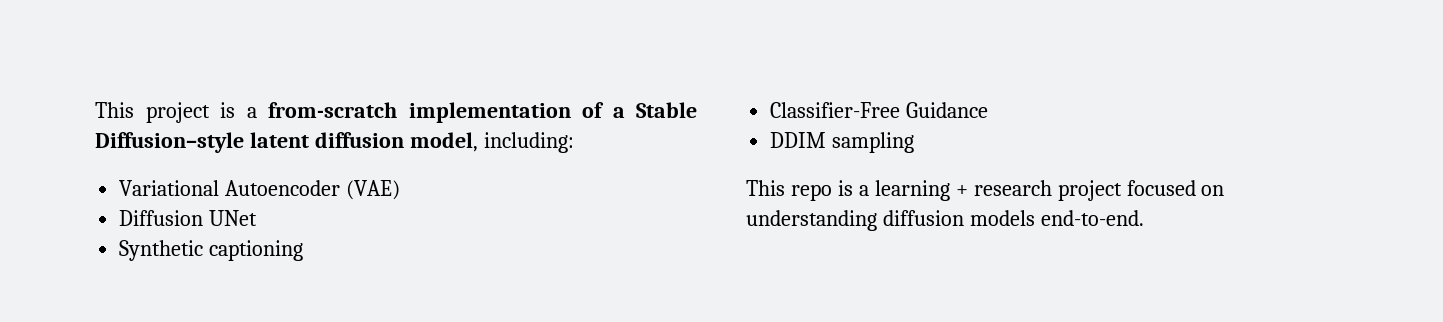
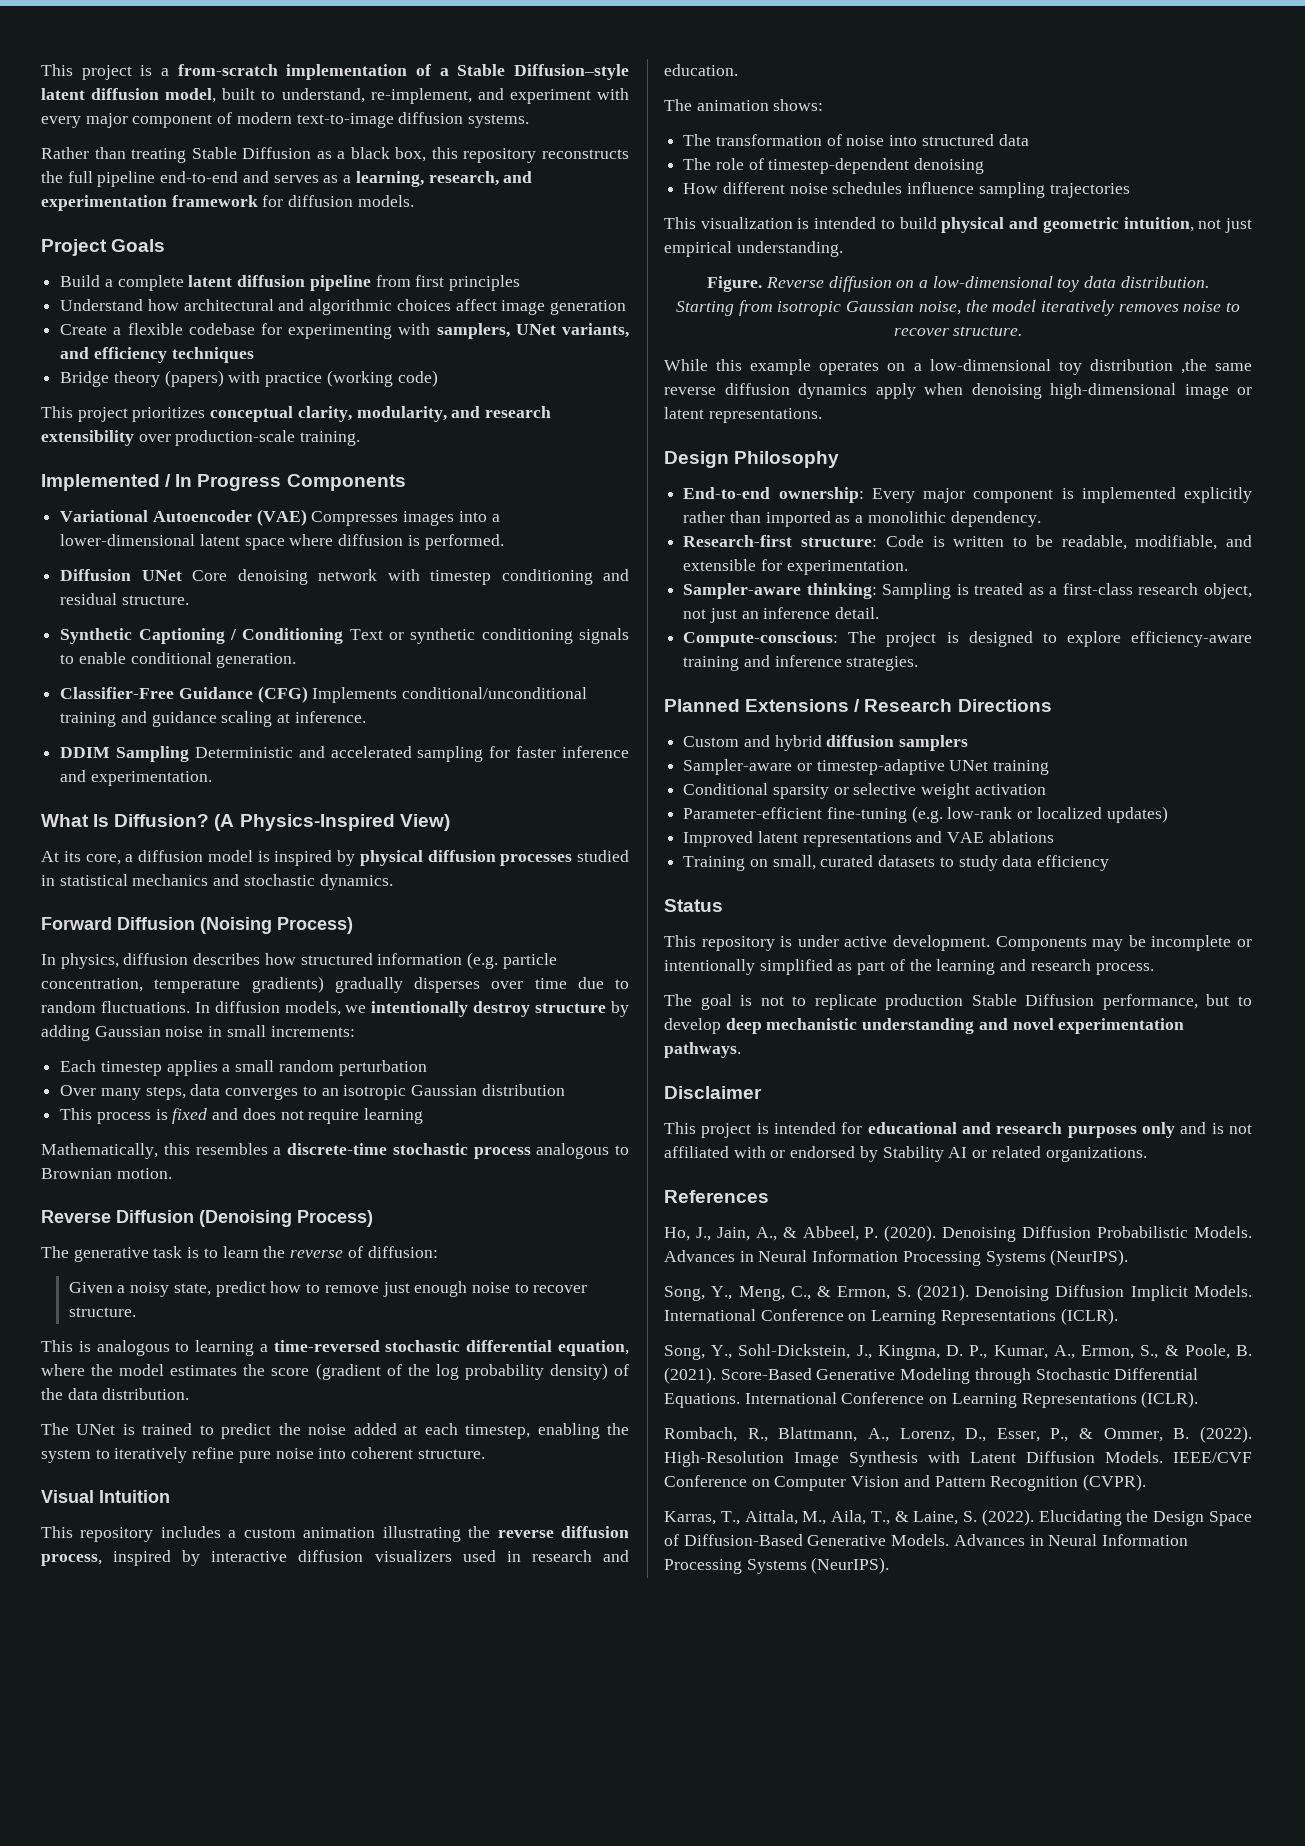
[483,132,574,153] [119,180,401,200] [119,210,258,226] [119,240,304,261] [770,102,989,118] [770,132,915,153] [746,180,1225,201] [746,210,1144,231] including: // Variational Autoencoder (VAE) // Diffusion UNet // Synthetic captioning // Classifier-Free Guidance // DDIM sampling // This repo is a learning + research project focused on understanding diffusion models end-to-end. -> [222,88,629,104] [41,112,530,128] [41,147,629,163] [41,171,533,187] [41,195,414,211] [41,239,166,256] [60,275,521,291] [60,299,627,315] [60,323,630,339] [60,347,254,363] [60,370,438,387] [41,406,552,422] [41,430,361,446] [41,474,406,491] [60,509,500,526] [60,534,504,550] [60,569,629,585] [60,593,189,605] [60,628,629,644] [60,652,297,668] [60,686,588,703] [60,711,366,727] [60,746,629,762] [60,770,212,786] [41,814,450,831] [41,850,629,866] [41,874,393,890] [41,917,353,934] [41,952,557,969] [41,976,629,993] [41,1001,630,1017] [41,1025,355,1041] [60,1060,427,1076] [60,1084,565,1100] [60,1108,424,1124] [41,1143,629,1159] [41,1168,172,1179] [41,1210,373,1227] [41,1246,438,1262] [68,1281,588,1297] [68,1307,136,1317] [41,1340,629,1356] [41,1363,629,1380] [41,1388,190,1400] [41,1423,629,1439] [41,1447,485,1463] [41,1490,170,1503] [41,1526,630,1542] [41,1550,629,1566] [664,64,738,76] [664,99,824,111] [683,134,1029,146] [683,158,985,174] [683,182,1130,198] [664,217,1252,233] [664,241,843,257] [707,276,1209,292] [675,300,1241,316] [893,326,1023,336] [664,359,1252,375] [664,383,1252,399] [664,407,822,423] [664,451,840,468] [683,487,1252,503] [683,511,1041,527] [683,535,1252,550] [683,559,908,575] [683,583,1252,599] [683,607,880,623] [683,631,1252,647] [683,655,919,671] [664,699,1052,712] [683,735,969,751] [683,759,1050,775] [683,783,1046,799] [683,806,1168,823] [683,831,1054,847] [683,855,1110,871] [664,899,723,912] [664,935,1252,951] [664,959,1154,975] [664,994,1252,1010] [664,1018,1185,1034] [664,1042,741,1058] [664,1086,762,1099] [664,1122,1252,1138] [664,1146,1147,1162] [664,1190,769,1203] [664,1225,1252,1242] [664,1249,1129,1266] [664,1284,1252,1301] [664,1308,1118,1325] [664,1344,1252,1360] [664,1367,1199,1384] [664,1391,1199,1408] [664,1426,1252,1443] [664,1451,1252,1467] [664,1474,1147,1491] [664,1509,1252,1526] [664,1534,1189,1546] [664,1557,890,1574] built to understand, re-implement, and experiment with every major component of modern text-to-image diffusion systems. // Rather than treating Stable Diffusion as a black box, this repository reconstructs the full pipeline end-to-end and serves as a learning, research, and experimentation framework for diffusion models. // Project Goals // Build a complete latent diffusion pipeline from first principles // Understand how architectural and algorithmic choices affect image generation // Create a flexible codebase for experimenting with samplers, UNet variants, and efficiency techniques // Bridge theory (papers) with practice (working code) // This project prioritizes conceptual clarity, modularity, and research extensibility over production-scale training. // Implemented / In Progress Components // Variational Autoencoder (VAE) Compresses images into a lower-dimensional latent space where diffusion is performed. // Diffusion UNet Core denoising network with timestep conditioning and residual structure. // Synthetic Captioning / Conditioning Text or synthetic conditioning signals to enable conditional generation. // Classifier-Free Guidance (CFG) Implements conditional/unconditional training and guidance scaling at inference. // DDIM Sampling Deterministic and accelerated sampling for faster inference and experimentation. // What Is Diffusion? (A Physics-Inspired View) // At its core, a diffusion model is inspired by physical diffusion processes studied in statistical mechanics and stochastic dynamics. // Forward Diffusion (Noising Process) // In physics, diffusion describes how structured information (e.g. particle concentration, temperature gradients) gradually disperses over time due to random fluctuations. In diffusion models, we intentionally destroy structure by adding Gaussian noise in small increments: // Each timestep applies a small random perturbation // Over many steps, data converges to an isotropic Gaussian distribution // This process is fixed and does not require learning // Mathematically, this resembles a discrete-time stochastic process analogous to Brownian motion. // Reverse Diffusion (Denoising Process) // The generative task is to learn the reverse of diffusion: // Given a noisy state, predict how to remove just enough noise to recover structure. // This is analogous to learning a time-reversed stochastic differential equation, where the model estimates the score (gradient of the log probability density) of the data distribution. // The UNet is trained to predict the noise added at each timestep, enabling the system to iteratively refine pure noise into coherent structure. // Visual Intuition // This repository includes a custom animation illustrating the reverse diffusion process, inspired by interactive diffusion visualizers used in research and education. // The animation shows: // The transformation of noise into structured data // The role of timestep-dependent denoising // How different noise schedules influence sampling trajectories // This visualization is intended to build physical and geometric intuition, not just empirical understanding. // Figure. Reverse diffusion on a low-dimensional toy data distribution. // Starting from isotropic Gaussian noise, the model iteratively removes noise to recover structure. // While this example operates on a low-dimensional toy distribution ,the same reverse diffusion dynamics apply when denoising high-dimensional image or latent representations. // Design Philosophy // End-to-end ownership: Every major component is implemented explicitly rather than imported as a monolithic dependency. // Research-first structure: Code is written to be readable, modifiable, and extensible for experimentation. // Sampler-aware thinking: Sampling is treated as a first-class research object, not just an inference detail. // Compute-conscious: The project is designed to explore efficiency-aware training and inference strategies. // Planned Extensions / Research Directions // Custom and hybrid diffusion samplers // Sampler-aware or timestep-adaptive UNet training // Conditional sparsity or selective weight activation // Parameter-efficient fine-tuning (e.g. low-rank or localized updates) // Improved latent representations and VAE ablations // Training on small, curated datasets to study data efficiency // Status // This repository is under active development. Components may be incomplete or intentionally simplified as part of the learning and research process. // The goal is not to replicate production Stable Diffusion performance, but to develop deep mechanistic understanding and novel experimentation pathways. // Disclaimer // This project is intended for educational and research purposes only and is not affiliated with or endorsed by Stability AI or related organizations. // References // Ho, J., Jain, A., & Abbeel, P. (2020). Denoising Diffusion Probabilistic Models. Advances in Neural Information Processing Systems (NeurIPS). // Song, Y., Meng, C., & Ermon, S. (2021). Denoising Diffusion Implicit Models. International Conference on Learning Representations (ICLR). // Song, Y., Sohl-Dickstein, J., Kingma, D. P., Kumar, A., Ermon, S., & Poole, B. (2021). Score-Based Generative Modeling through Stochastic Differential Equations. International Conference on Learning Representations (ICLR). // Rombach, R., Blattmann, A., Lorenz, D., Esser, P., & Ommer, B. (2022). High-Resolution Image Synthesis with Latent Diffusion Models. IEEE/CVF Conference on Computer Vision and Pattern Recognition (CVPR). // Karras, T., Aittala, M., Aila, T., & Laine, S. (2022). Elucidating the Design Space of Diffusion-Based Generative Models. Advances in Neural Information Processing Systems (NeurIPS).

